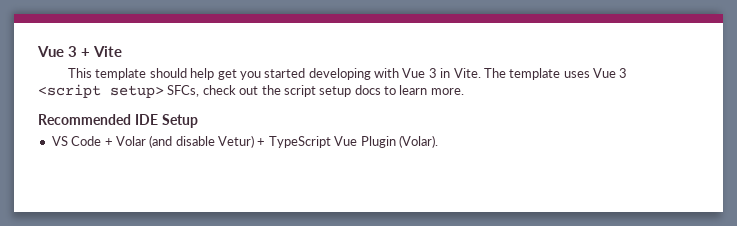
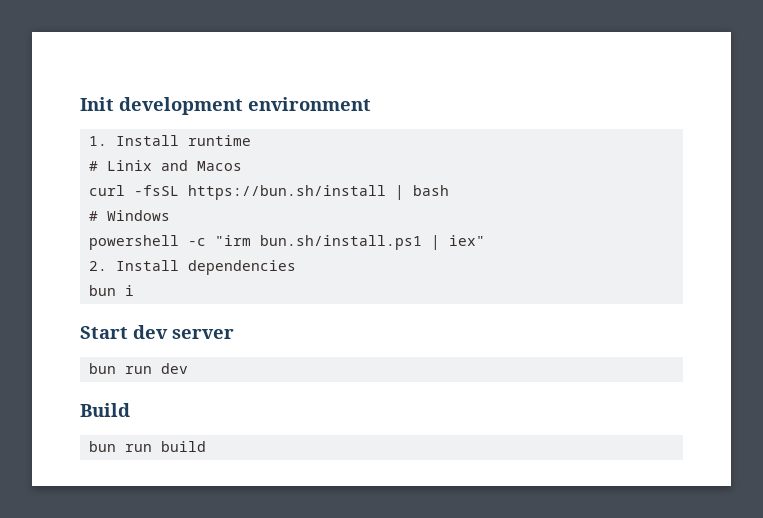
[37,46,122,57] [68,68,628,80] [38,84,464,98] [38,114,198,128] [51,135,438,148] Vue 3 + Vite // This template should help get you started developing with Vue 3 in Vite. The template uses Vue 3 <script setup> SFCs, check out the script setup docs to learn more. // Recommended IDE Setup // VS Code + Volar (and disable Vetur) + TypeScript Vue Plugin (Volar). -> [80,97,371,115] [88,135,251,146] [88,160,242,171] [88,185,449,200] [88,210,170,221] [88,235,485,250] [88,260,296,275] [88,285,134,296] [80,325,234,339] [88,363,188,374] [80,403,130,417] [88,441,206,452] Init development environment // 1. Install runtime // # Linix and Macos // curl -fsSL https://bun.sh/install | bash // # Windows // powershell -c "irm bun.sh/install.ps1 | iex" // 2. Install dependencies // bun i // Start dev server // bun run dev // Build // bun run build

